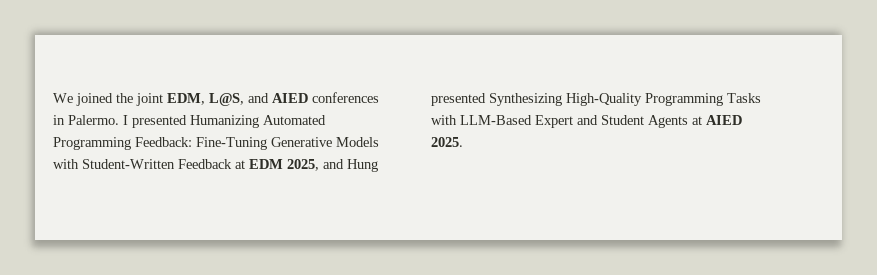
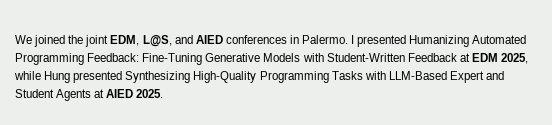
[323,159,344,169] and -> [14,71,41,80] while

